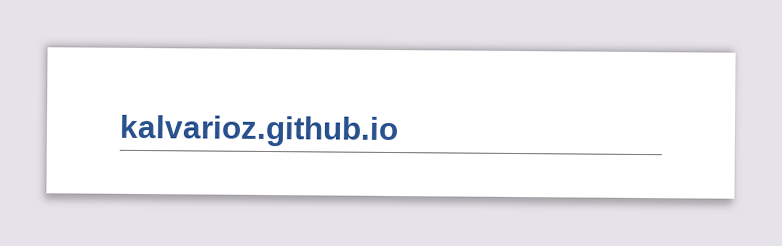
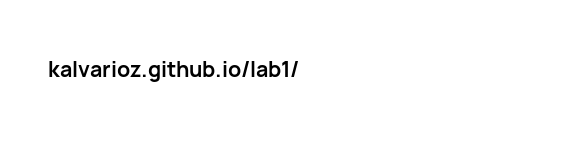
[119,114,399,148] kalvarioz.github.io -> [48,61,299,82] kalvarioz.github.io/lab1/

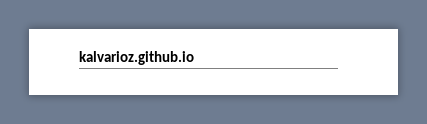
[48,61,299,82] kalvarioz.github.io/lab1/ -> [79,51,194,65] kalvarioz.github.io

